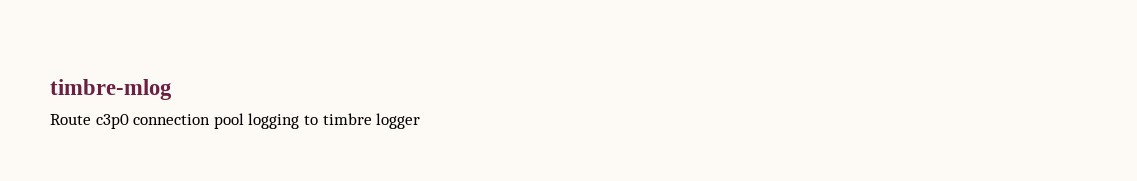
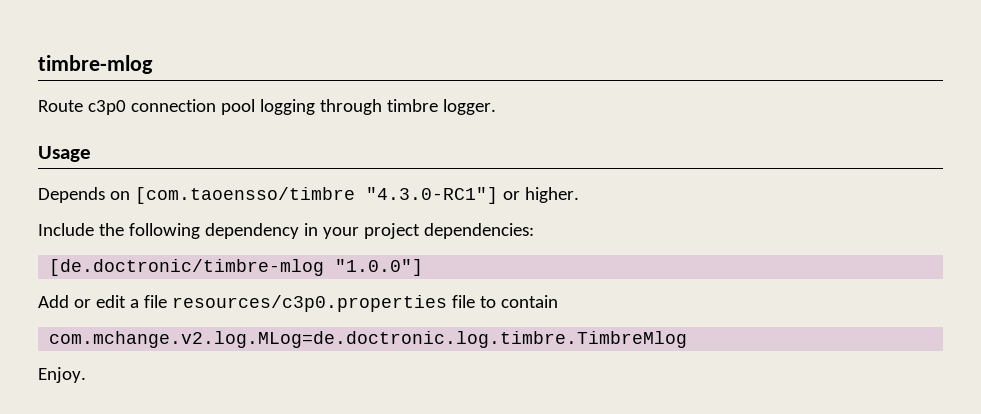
[303,113,421,129] to timbre logger -> [319,99,496,115] [38,146,91,162] [38,187,579,204] [38,223,534,239] [49,259,424,276] [38,295,558,312] [49,331,688,348] [38,367,86,383] through timbre logger. // Usage // Depends on [com.taoensso/timbre "4.3.0-RC1"] or higher. // Include the following dependency in your project dependencies: // [de.doctronic/timbre-mlog "1.0.0"] // Add or edit a file resources/c3p0.properties file to contain // com.mchange.v2.log.MLog=de.doctronic.log.timbre.TimbreMlog // Enjoy.

